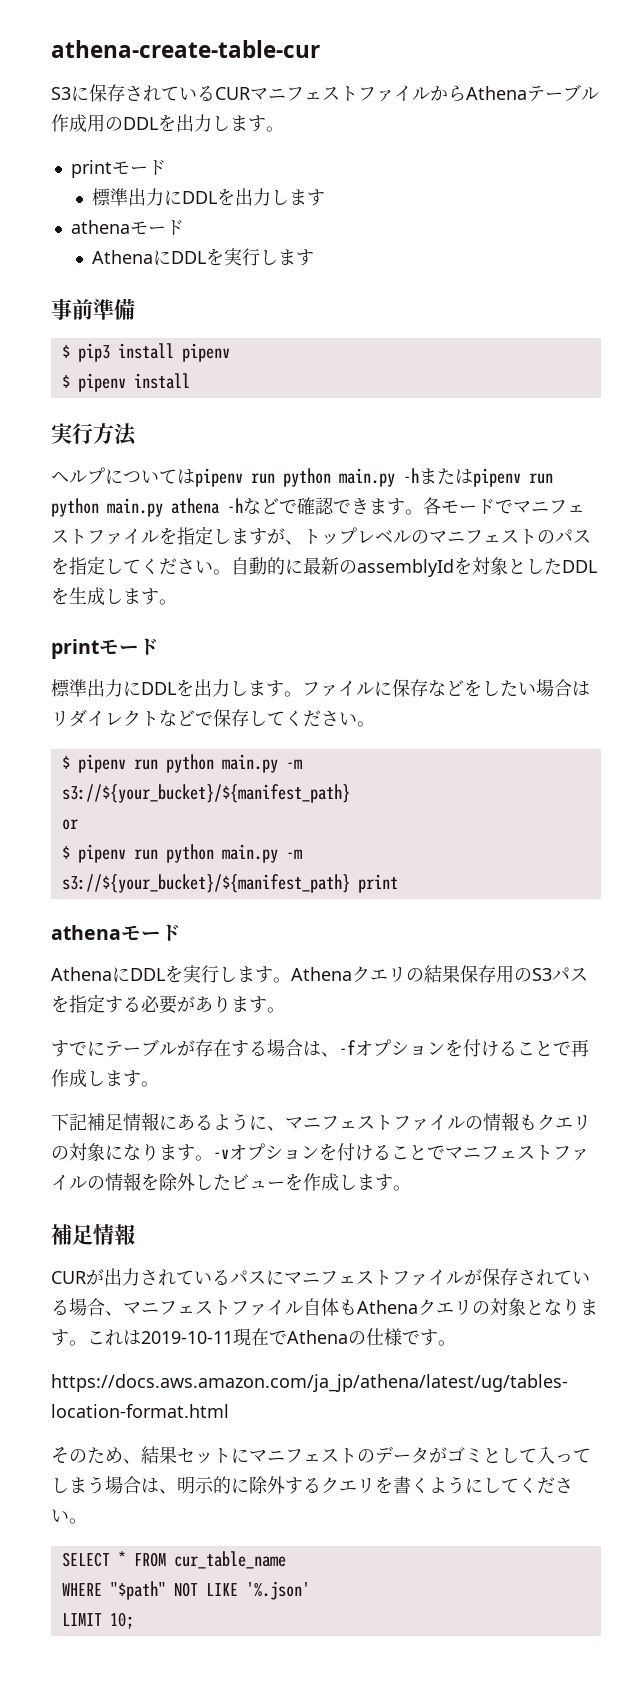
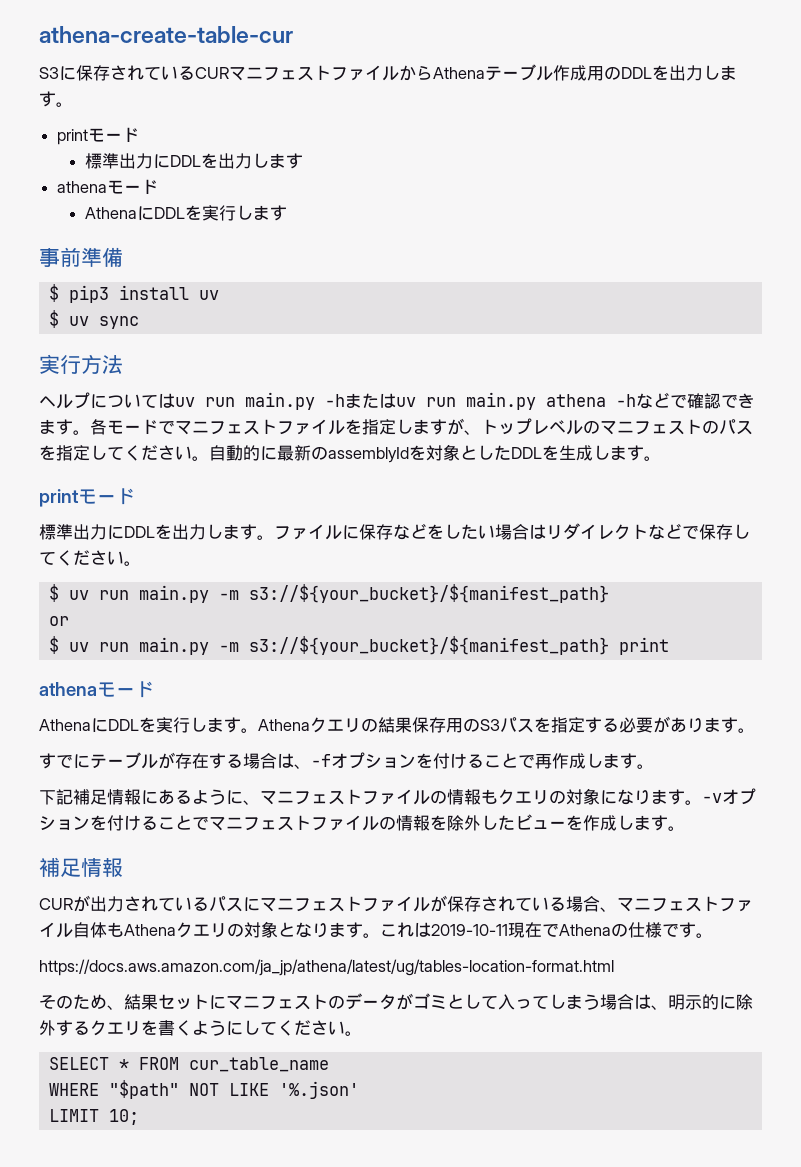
[181,343,230,362] [61,373,190,392] pipenv // $ pipenv install -> [198,290,219,300] [48,310,139,329] uv // $ uv sync
[195,468,331,487] pipenv run python -> [175,397,235,407] uv run
[473,468,553,487] [51,498,99,517] pipenv run python -> [396,397,456,407] uv run
[77,754,214,773] pipenv run python -> [68,590,129,600] uv run
[77,844,214,863] pipenv run python -> [68,642,129,652] uv run

